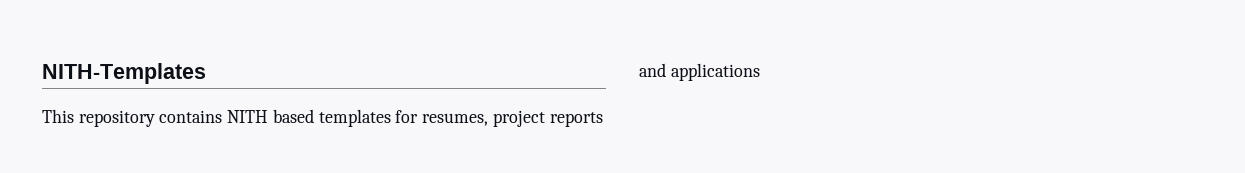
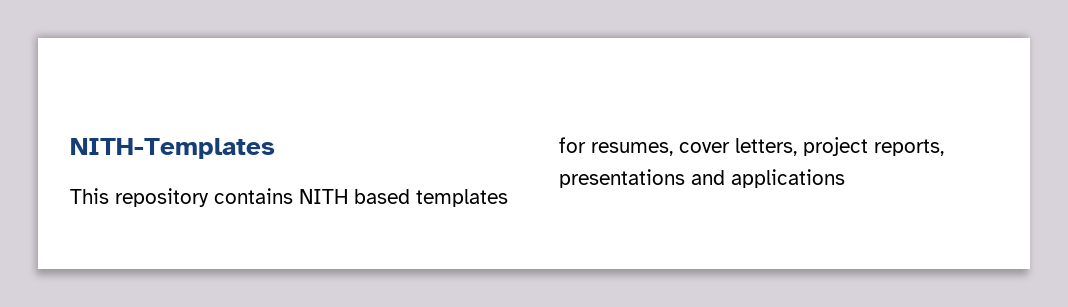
[492,110,603,127] project reports -> [679,137,944,156] [559,169,685,188] cover letters, project reports, presentations

